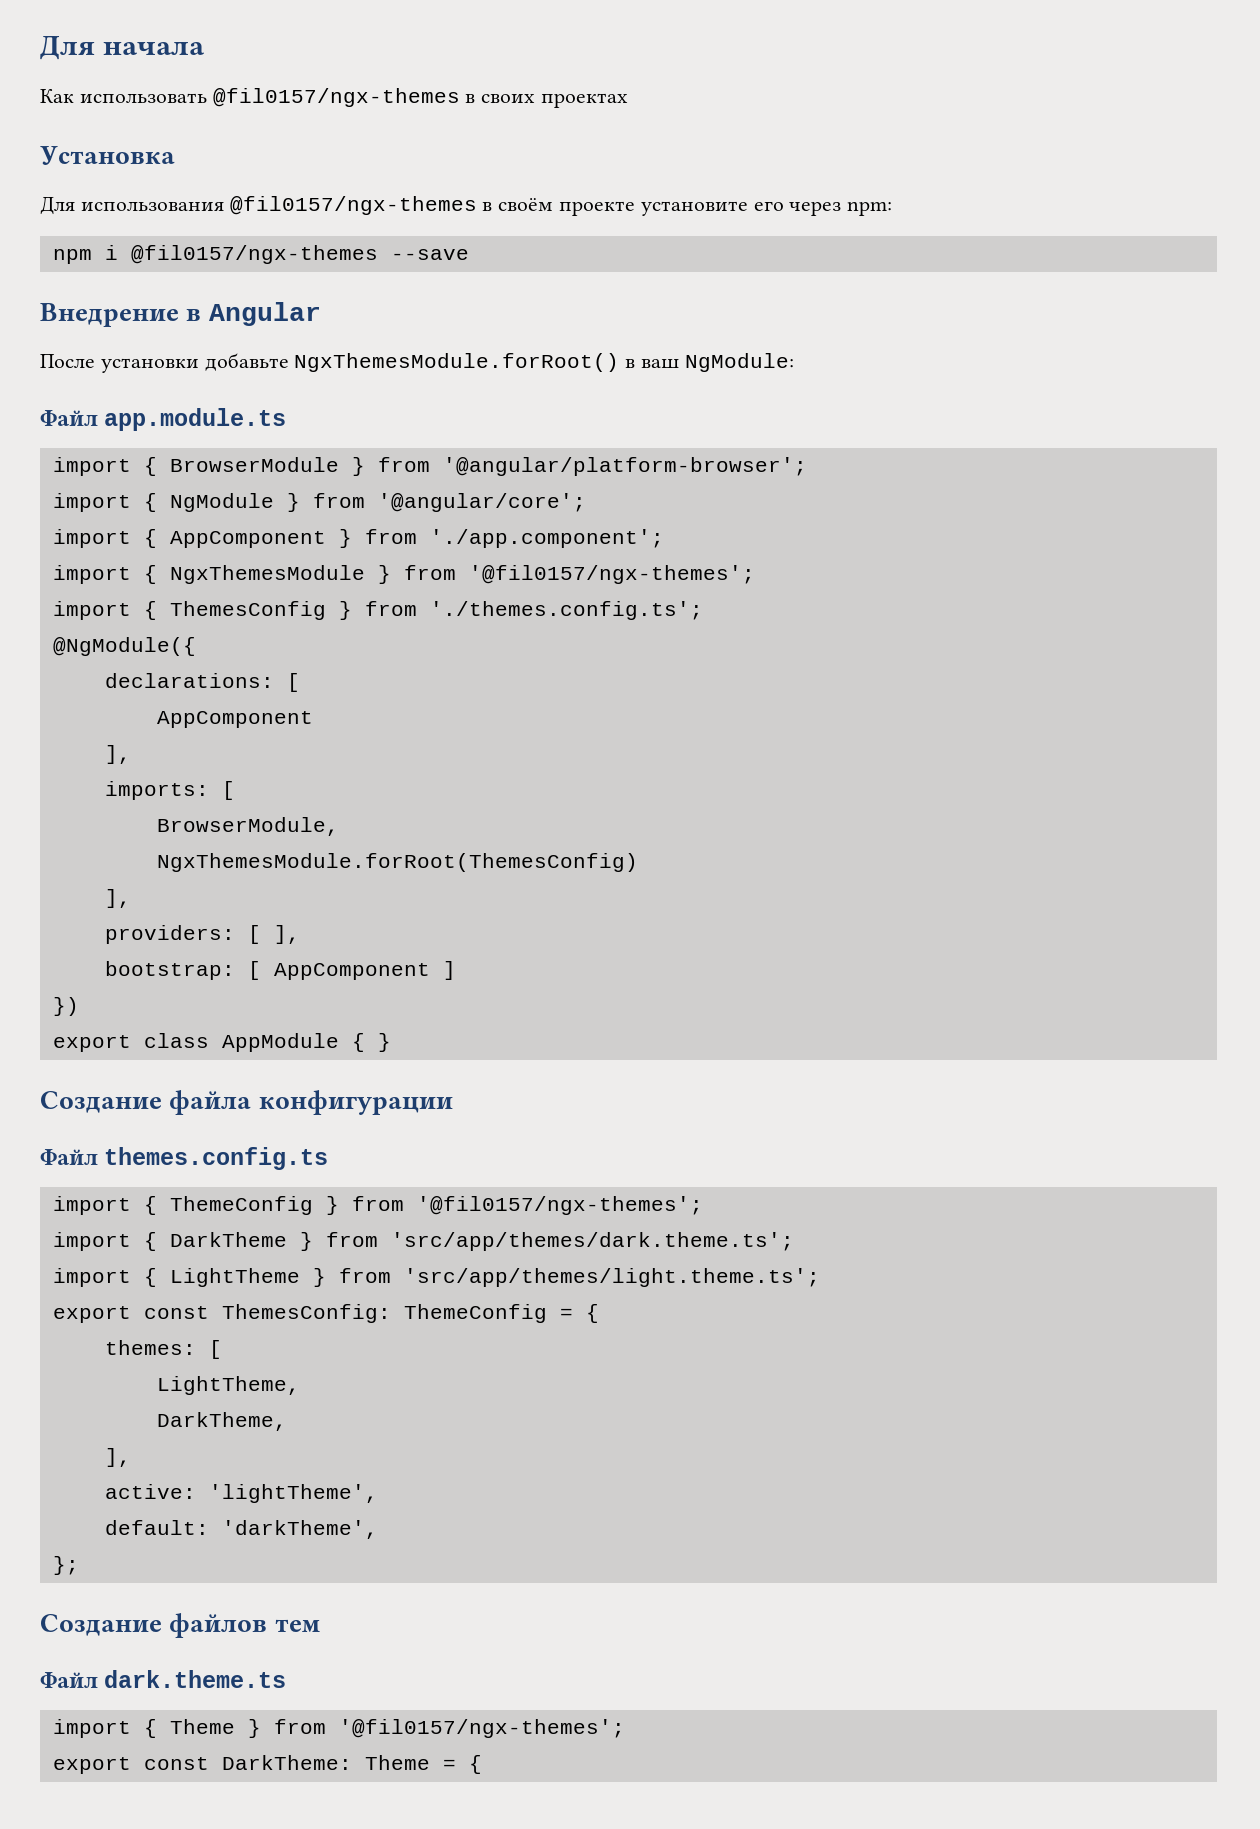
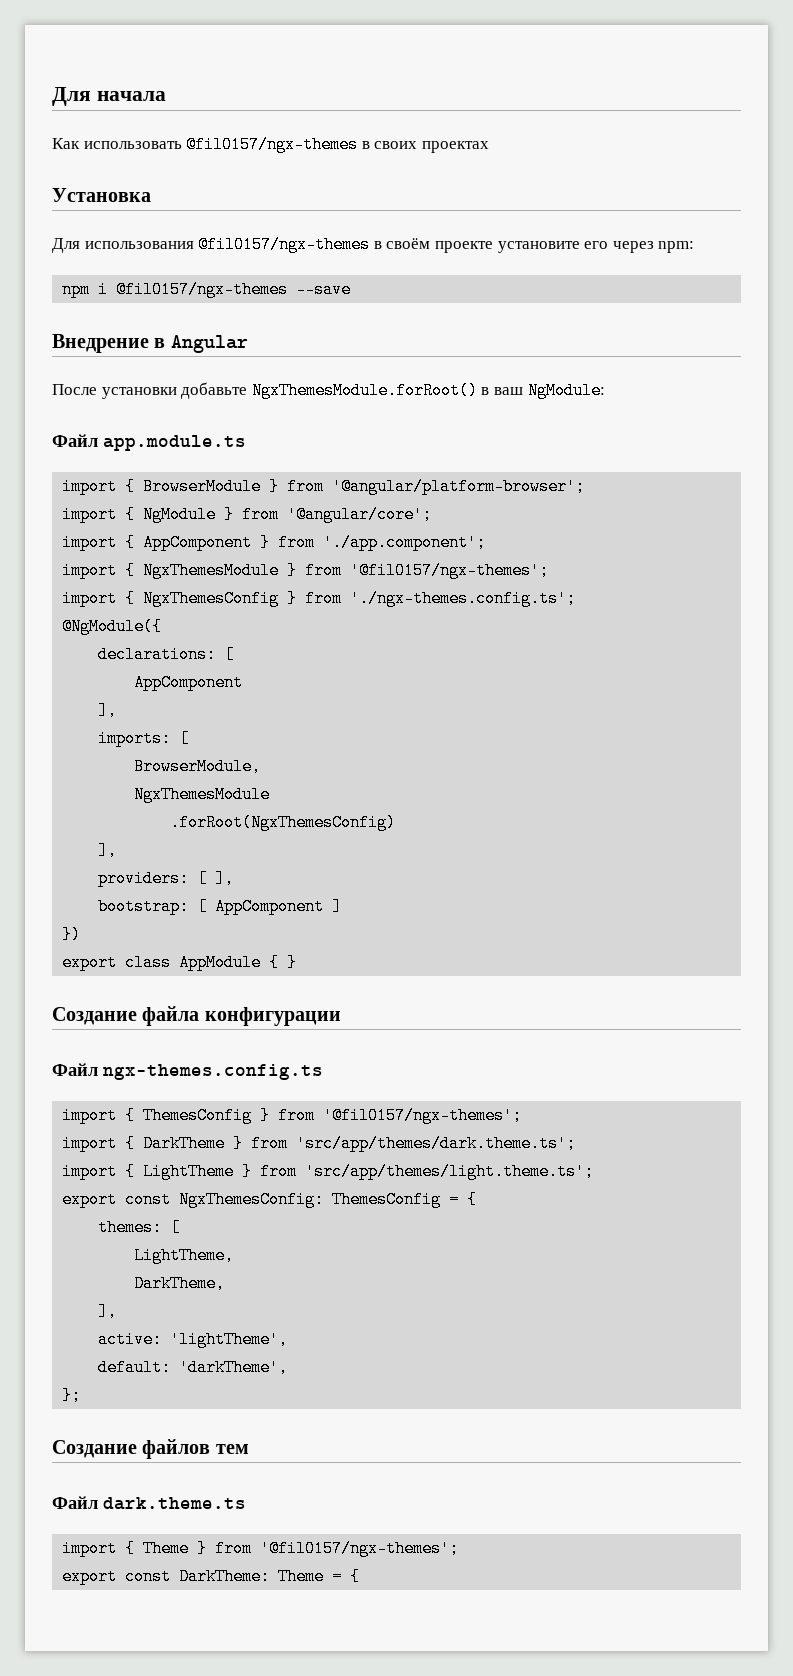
[169,601,703,620] ThemesConfig } from './themes.config.ts'; -> [143,590,577,607] NgxThemesConfig } from './ngx-themes.config.ts';
[156,853,638,872] NgxThemesModule.forRoot(ThemesConfig) -> [134,786,271,803] [170,814,397,831] NgxThemesModule // .forRoot(NgxThemesConfig)
[104,1147,329,1170] [52,1196,313,1215] themes.config.ts // import { ThemeConfig -> [103,1064,323,1080] [62,1107,253,1124] ngx-themes.config.ts // import { ThemesConfig
[221,1304,547,1323] ThemesConfig: ThemeConfig -> [179,1191,442,1208] NgxThemesConfig: ThemesConfig

